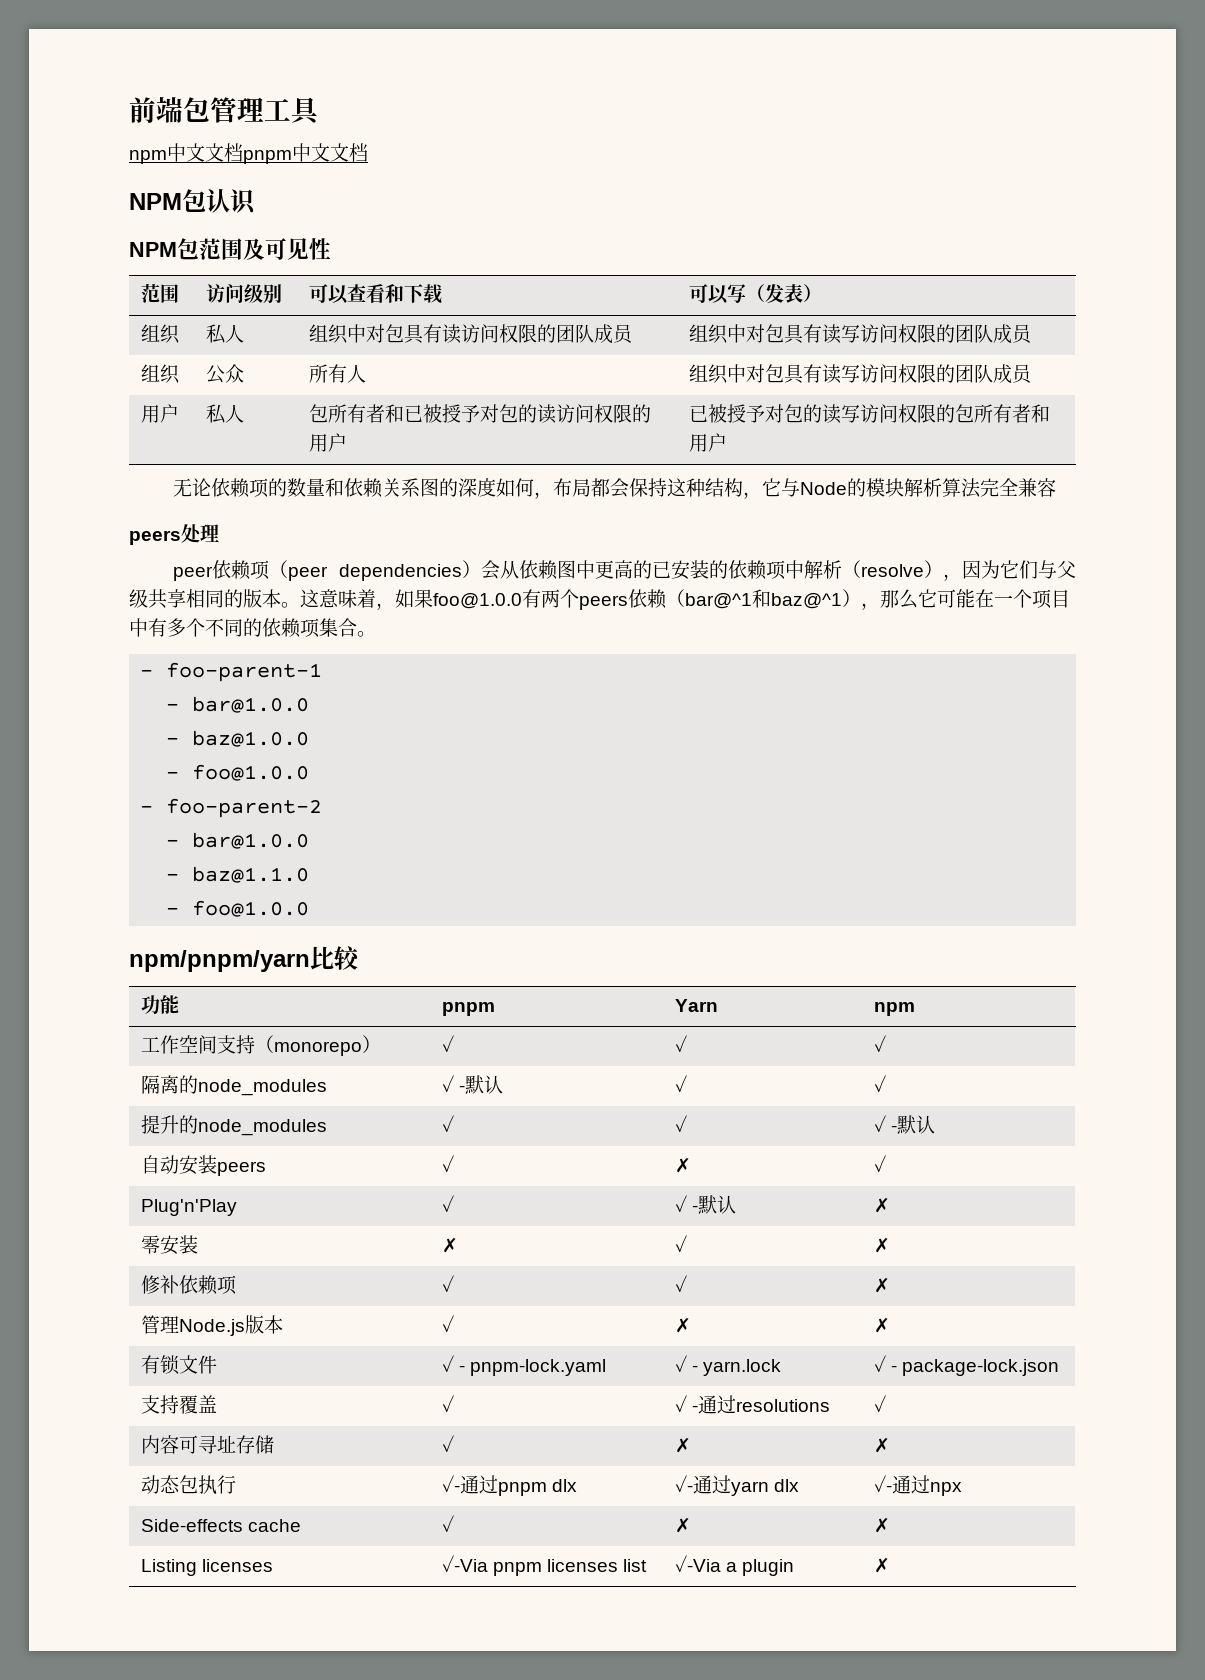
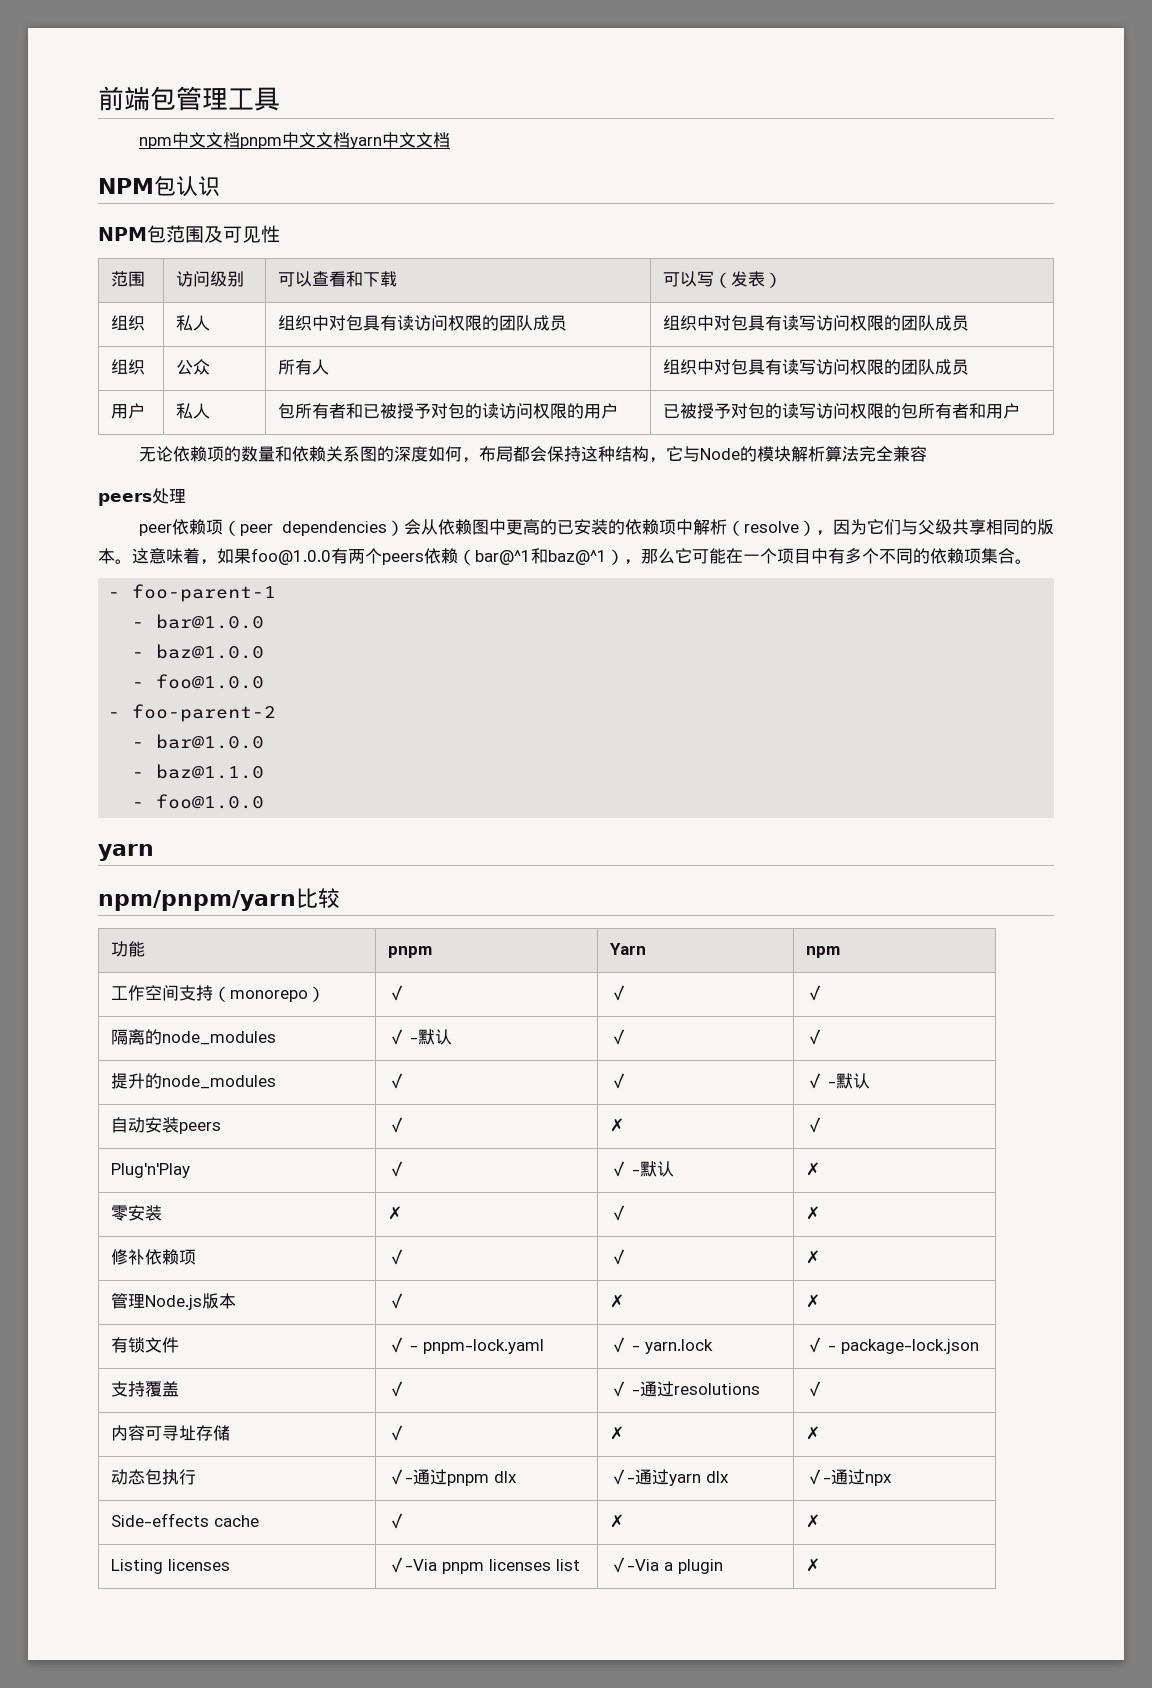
(368, 152) none -> [350,132,451,149] yarn中文文档
(310, 908) none -> [98,844,154,861] // yarn

